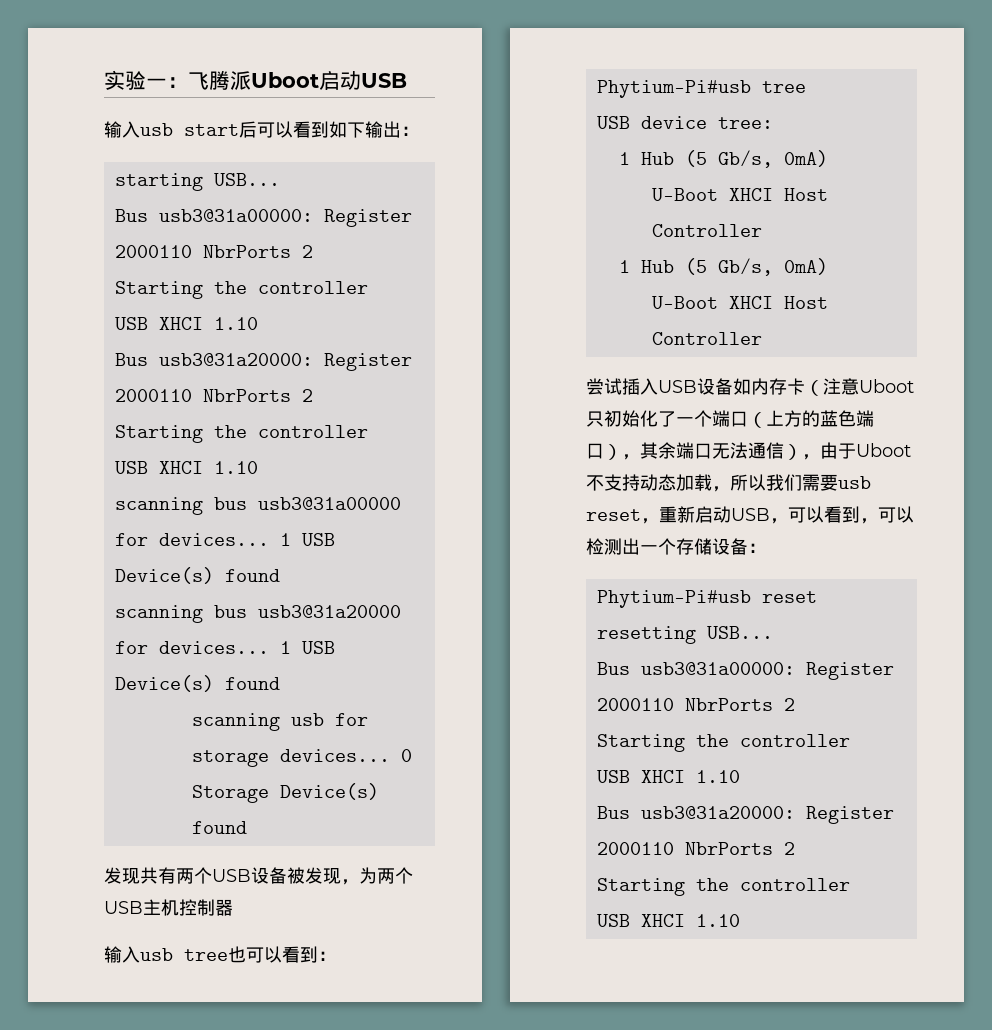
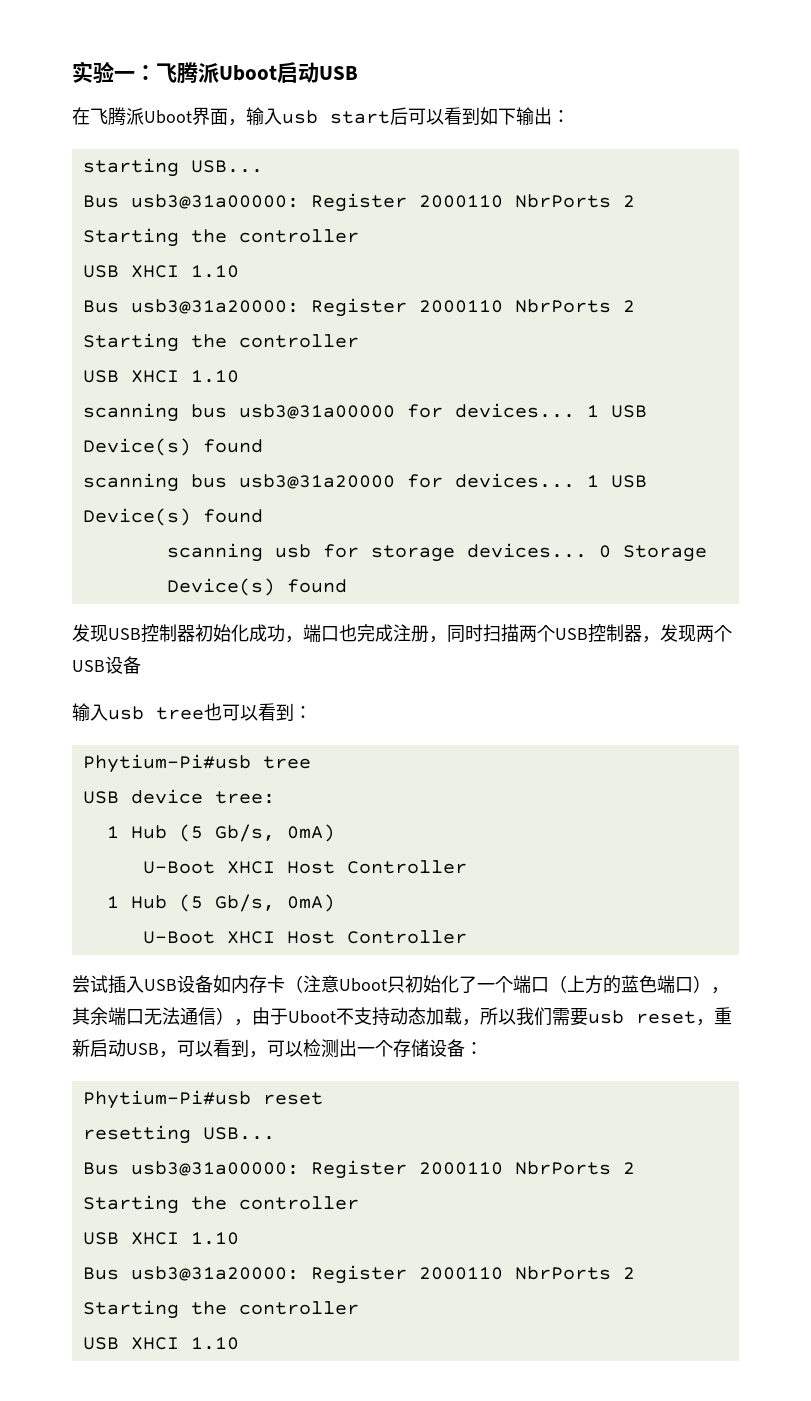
(407, 80) none -> [72,107,246,126] 在飞腾派Uboot界面，
[140,867,413,885] [104,899,233,916] 共有两个USB设备被发现，为两个USB主机控制器 -> [108,624,732,643] [72,656,141,674] USB控制器初始化成功，端口也完成注册，同时扫描两个USB控制器，发现两个USB设备

